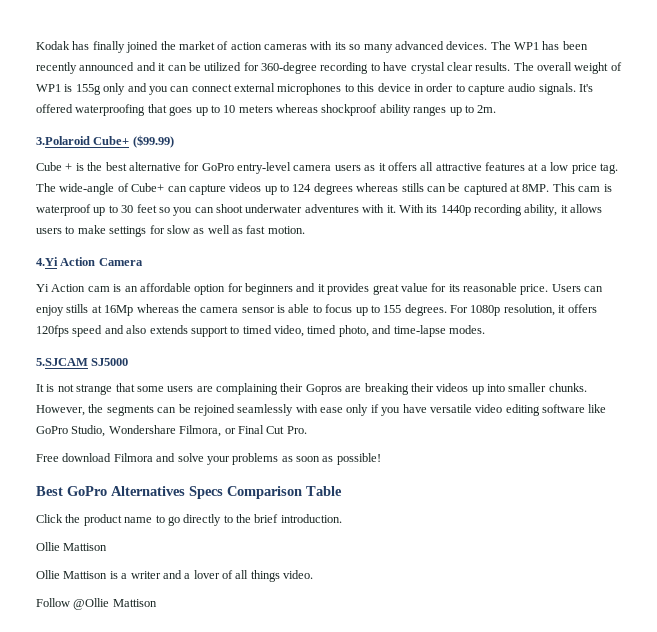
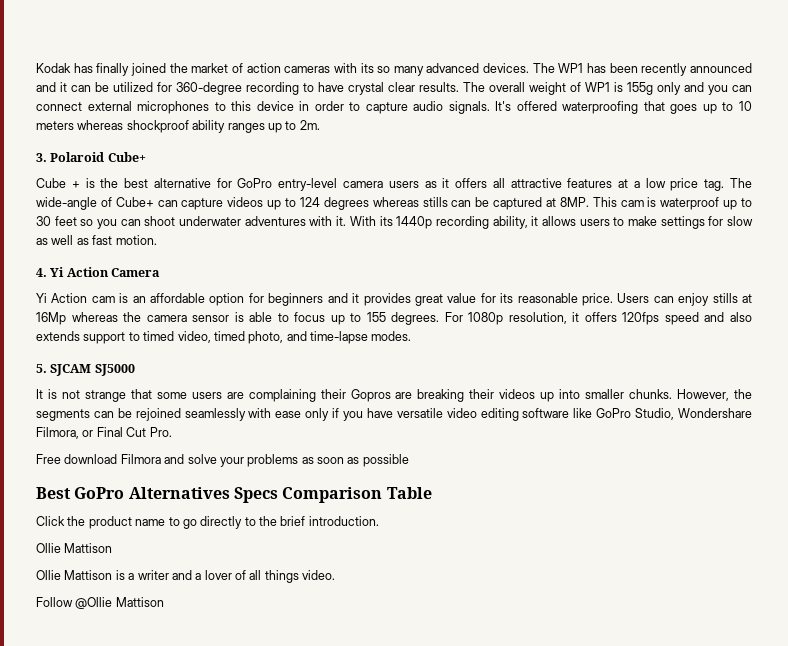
[36,135,174,148] 3.Polaroid Cube+ ($99.99) -> [36,152,146,162] 3. Polaroid Cube+
[36,257,58,266] 4.Yi -> [36,267,65,277] 4. Yi
[36,358,88,366] 5.SJCAM -> [36,364,92,376] 5. SJCAM
[336,453,381,465] possible! -> [362,454,409,467] possible

